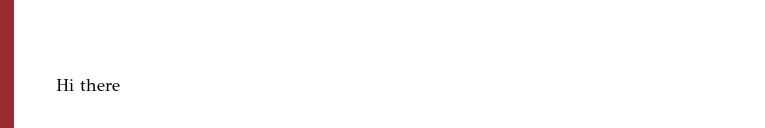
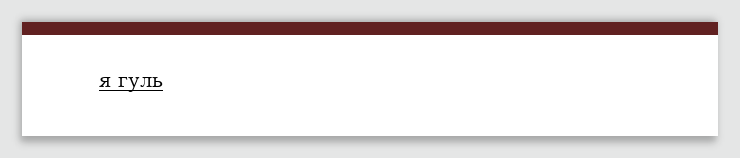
[56,79,120,91] Hi there -> [99,77,163,92] я гуль

